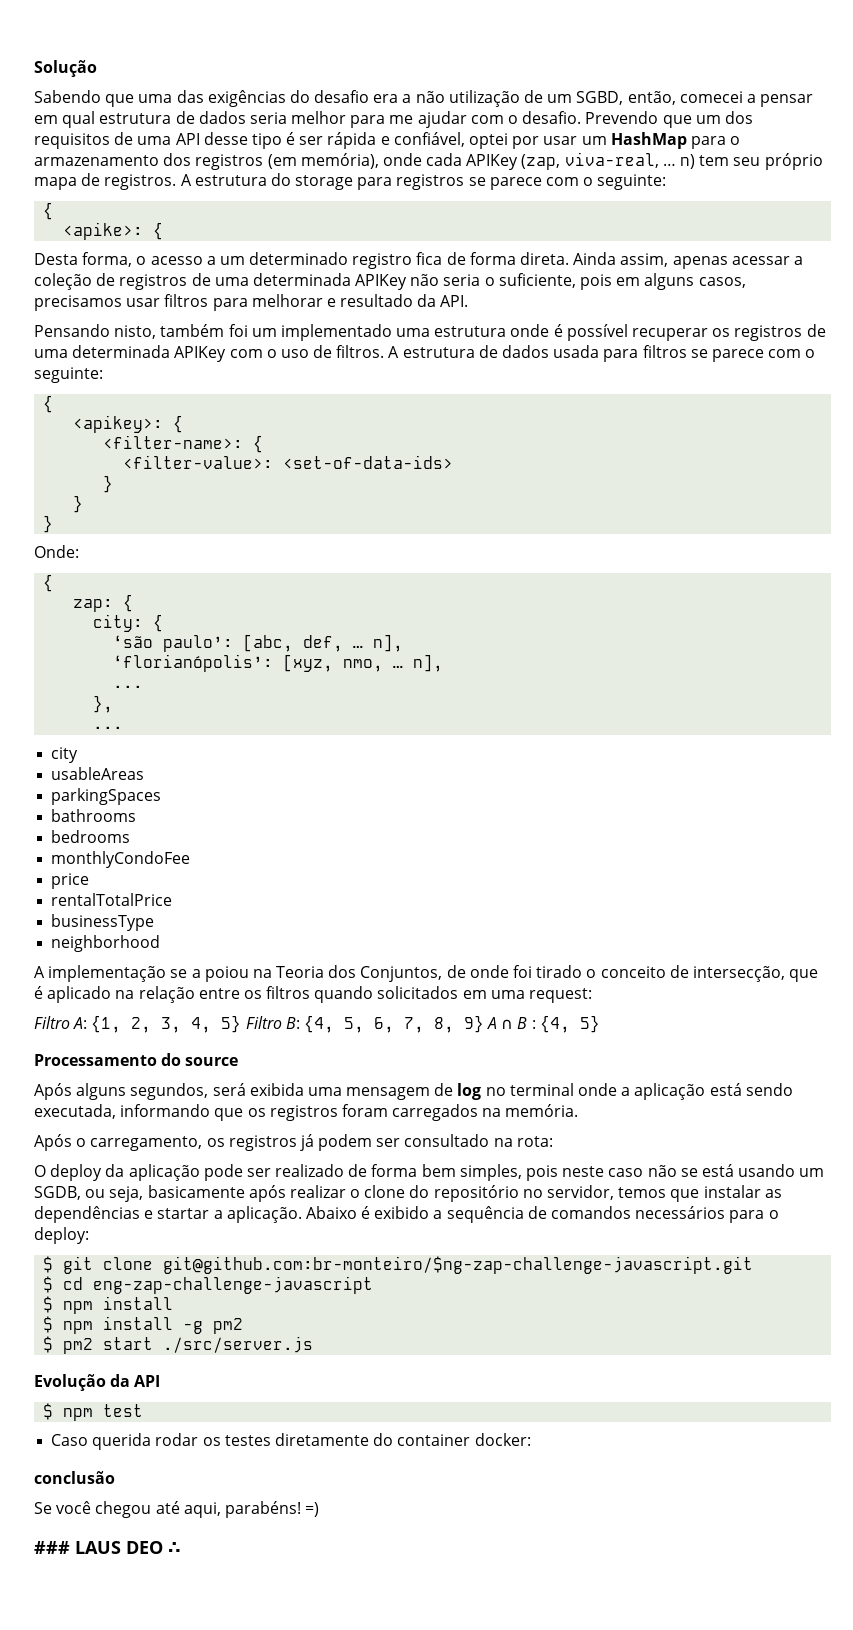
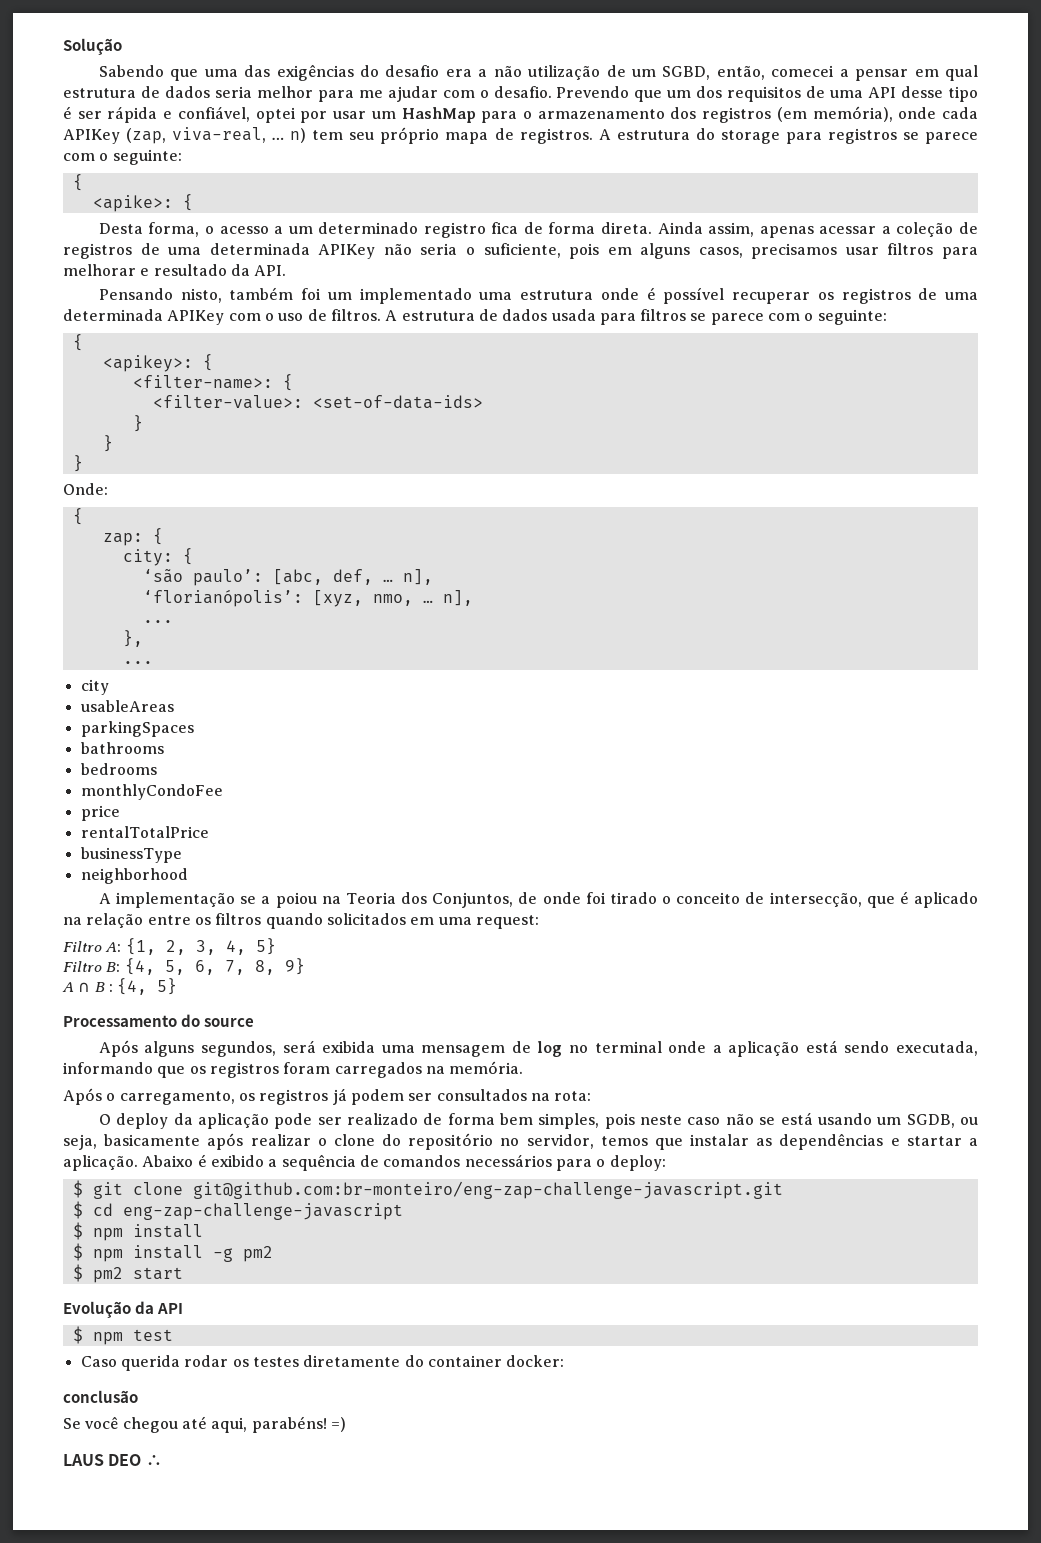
(242, 1024) none -> (276, 946) //
(484, 1024) none -> (305, 966) //
[404,1134,490,1147] consultado -> [436,1089,527,1101] consultados
[163,1256,754,1274] git@github.com:br-monteiro/$ng-zap-challenge-javascript.git -> [192,1181,783,1199] git@github.com:br-monteiro/eng-zap-challenge-javascript.git
[163,1336,314,1353] ./src/server.js -> (183, 1273) none
[34,1541,70,1554] ### -> (346, 1424) none

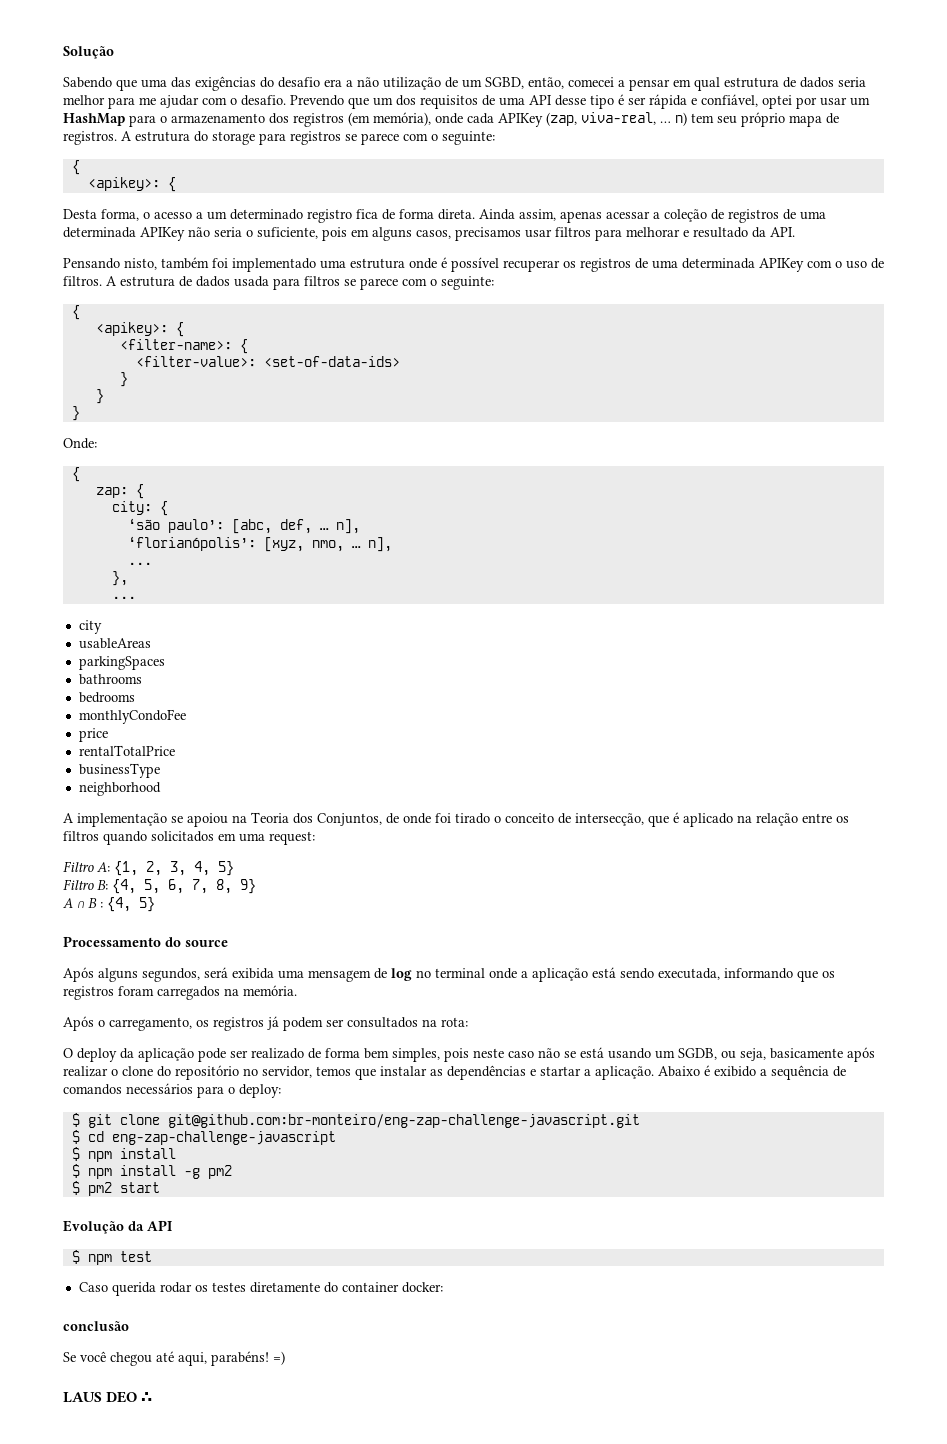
[92,195,173,212] <apike>: -> [87,177,160,191] <apikey>:
[327,292,352,300] um -> (228, 263) none
[261,892,317,908] a poiou -> [187,813,228,827] apoiou

